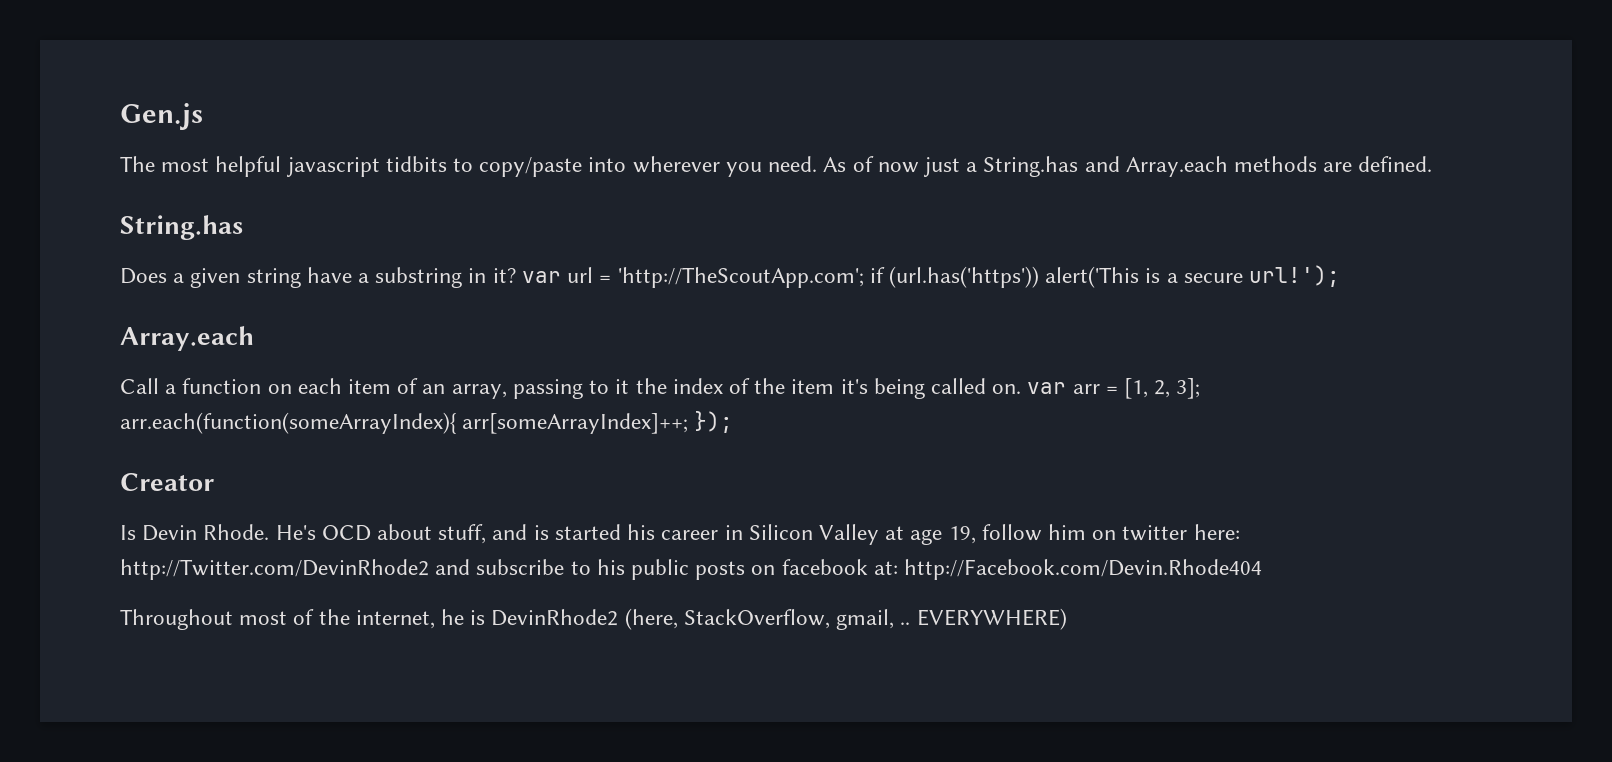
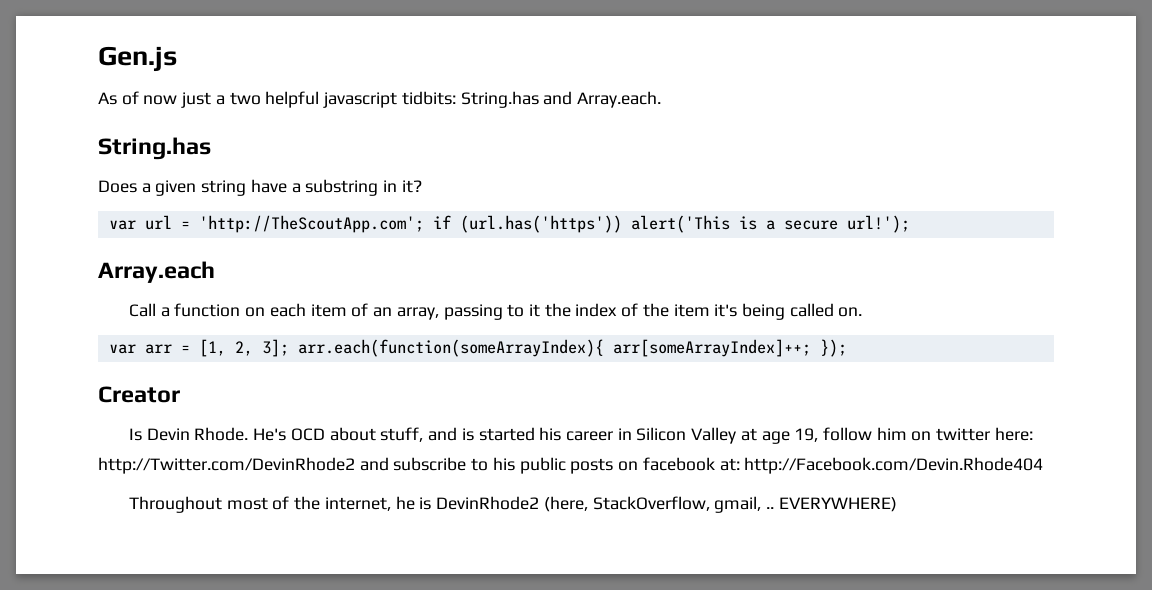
[120,156,818,177] The most helpful javascript tidbits to copy/paste into wherever you need. -> (177, 59) none
[983,156,1433,177] String.has and Array.each methods are defined. -> [229,91,661,108] two helpful javascript tidbits: String.has and Array.each.
(516, 275) none -> (422, 186) //
(1022, 389) none -> (863, 312) //

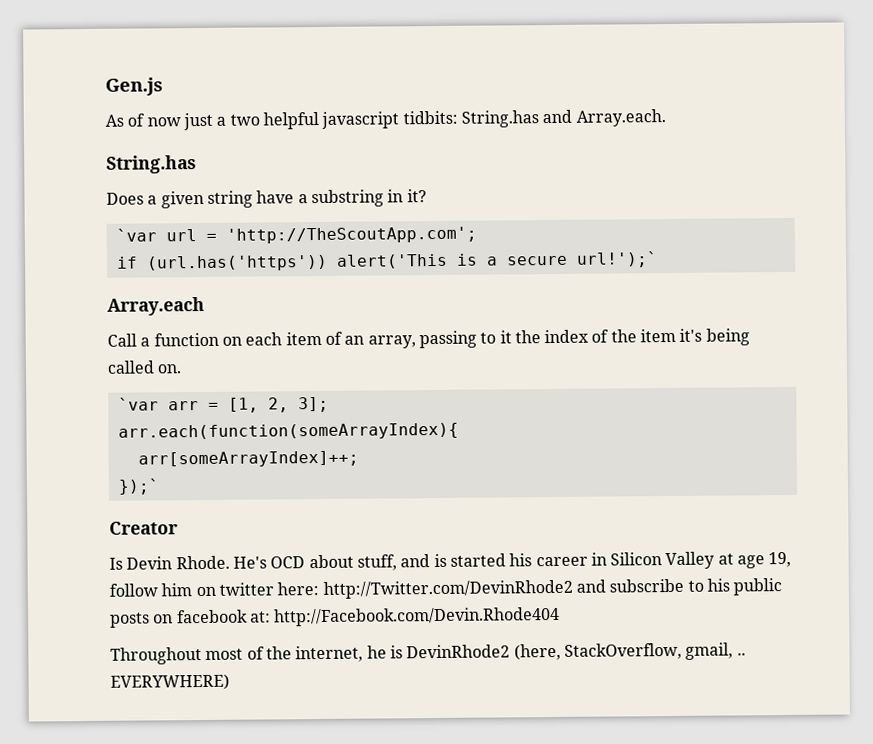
[108,220,136,230] var -> [115,228,157,242] `var
(424, 224) none -> (477, 235) //
[846,215,910,233] url!'); -> [575,251,658,268] url!');`
[108,344,136,354] var -> [117,397,159,411] `var
(289, 348) none -> (329, 404) //
(604, 348) none -> (459, 431) //
[819,339,847,357] }); -> [117,478,160,495] // });`

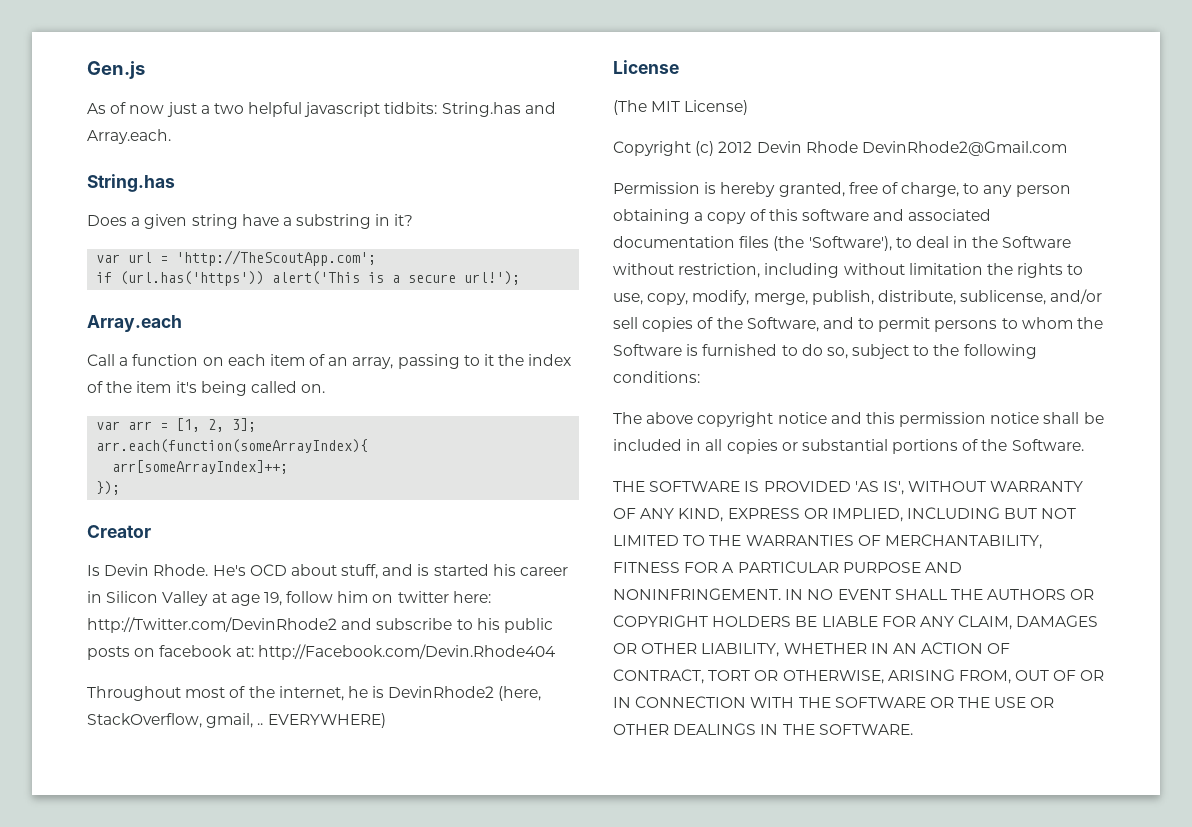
[115,228,157,242] `var -> [96,254,121,263] var
[575,251,658,268] url!');` -> [464,271,521,285] url!');
[117,397,159,411] `var -> [96,421,121,430] var
[117,478,160,495] });` -> [96,481,121,495] });
(230, 682) none -> [613,60,679,74] [613,100,749,115] [613,141,1067,156] [613,182,1071,197] [613,209,992,224] [613,236,1072,251] [613,263,1084,278] [613,289,1103,305] [613,317,1104,332] [613,344,1037,359] [613,371,700,383] [613,412,1104,427] [613,439,1084,454] [613,481,1084,495] [613,507,1077,522] [613,534,1042,549] [613,561,962,573] [613,588,1095,600] [613,615,1099,630] [613,642,1011,657] [613,669,1105,684] [613,696,1055,708] [613,723,913,735] // License // (The MIT License) // Copyright (c) 2012 Devin Rhode DevinRhode2@Gmail.com // Permission is hereby granted, free of charge, to any person obtaining a copy of this software and associated documentation files (the 'Software'), to deal in the Software without restriction, including without limitation the rights to use, copy, modify, merge, publish, distribute, sublicense, and/or sell copies of the Software, and to permit persons to whom the Software is furnished to do so, subject to the following conditions: // The above copyright notice and this permission notice shall be included in all copies or substantial portions of the Software. // THE SOFTWARE IS PROVIDED 'AS IS', WITHOUT WARRANTY OF ANY KIND, EXPRESS OR IMPLIED, INCLUDING BUT NOT LIMITED TO THE WARRANTIES OF MERCHANTABILITY, FITNESS FOR A PARTICULAR PURPOSE AND NONINFRINGEMENT. IN NO EVENT SHALL THE AUTHORS OR COPYRIGHT HOLDERS BE LIABLE FOR ANY CLAIM, DAMAGES OR OTHER LIABILITY, WHETHER IN AN ACTION OF CONTRACT, TORT OR OTHERWISE, ARISING FROM, OUT OF OR IN CONNECTION WITH THE SOFTWARE OR THE USE OR OTHER DEALINGS IN THE SOFTWARE.

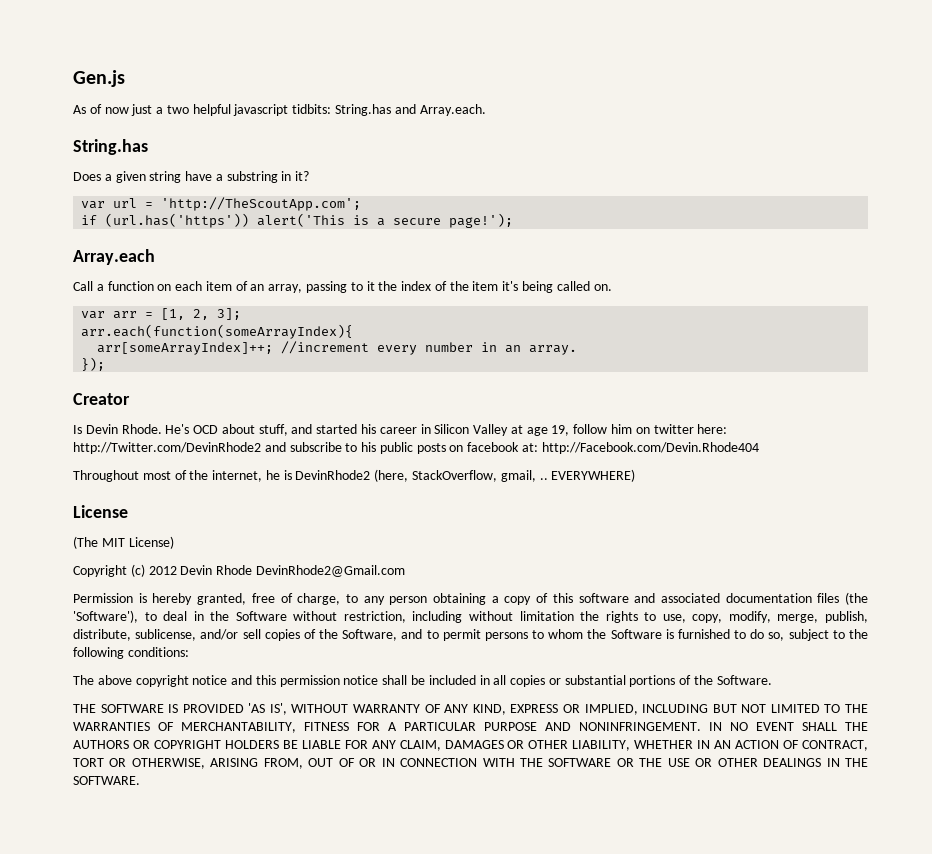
[464,271,521,285] url!'); -> [449,213,514,228] page!');
(289, 467) none -> [281,341,578,355] //increment every number in an array.
[417,564,430,576] is -> (313, 429) none

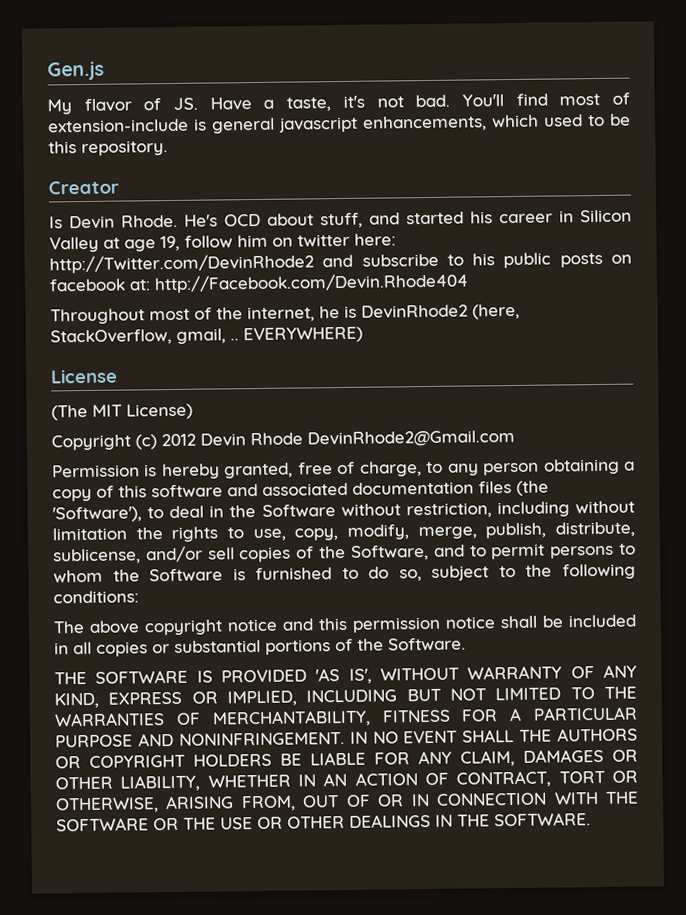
[73,104,486,116] [73,139,148,155] [73,171,310,183] [81,197,362,211] [81,213,514,228] [73,249,155,265] [73,281,612,293] [81,308,242,320] [81,324,354,339] [97,341,578,355] [81,357,106,371] As of now just a two helpful javascript tidbits: String.has and Array.each. // String.has // Does a given string have a substring in it? // var url = 'http://TheScoutApp.com'; // if (url.has('https')) alert('This is a secure page!'); // Array.each // Call a function on each item of an array, passing to it the index of the item it's being called on. // var arr = [1, 2, 3]; // arr.each(function(someArrayIndex){ // arr[someArrayIndex]++; //increment every number in an array. // }); -> [47,92,630,115] [48,113,631,134] [48,140,168,157] My flavor of JS. Have a taste, it's not bad. You'll find most of extension-include is general javascript enhancements, which used to be this repository.

